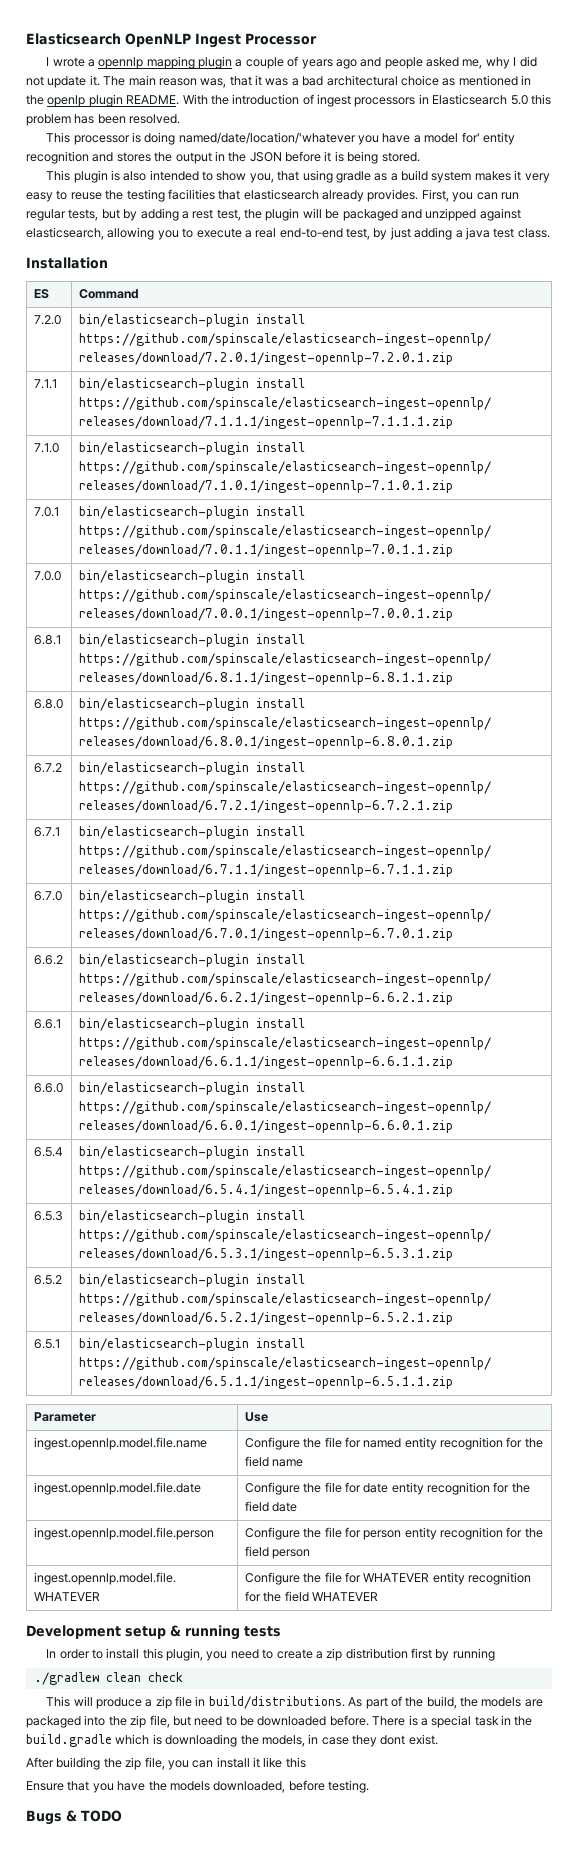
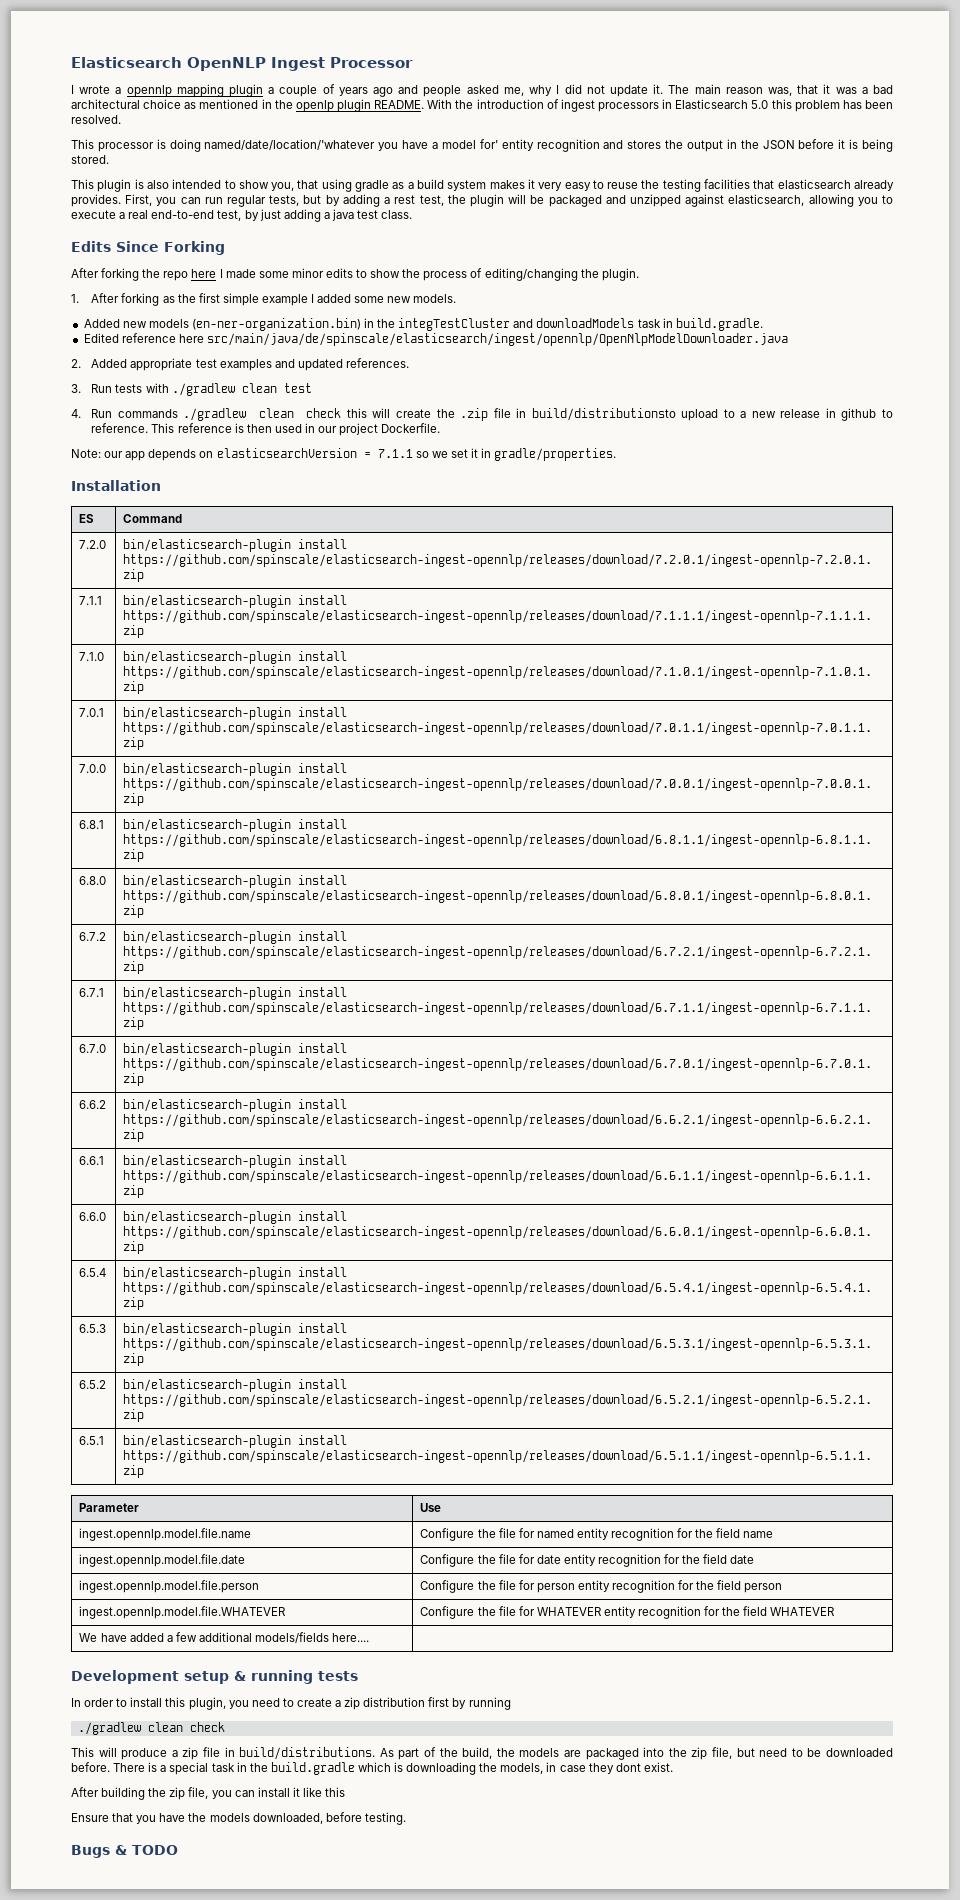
(550, 233) none -> [71,241,225,255] [71,268,639,281] [71,293,457,306] [83,318,763,331] [83,333,788,346] [71,358,409,371] [71,383,312,396] [71,408,894,421] [91,423,441,436] [71,448,617,461] // Edits Since Forking // After forking the repo here I made some minor edits to show the process of editing/changing the plugin. // 1. After forking as the first simple example I added some new models. // Added new models (en-ner-organization.bin) in the integTestCluster and downloadModels task in build.gradle. // Edited reference here src/main/java/de/spinscale/elasticsearch/ingest/opennlp/OpenNlpModelDownloader.java // 2. Added appropriate test examples and updated references. // 3. Run tests with ./gradlew clean test // 4. Run commands ./gradlew clean check this will create the .zip file in build/distributionsto upload to a new release in github to reference. This reference is then used in our project Dockerfile. // Note: our app depends on elasticsearchVersion = 7.1.1 so we set it in gradle/properties.
(378, 1596) none -> [79,1632,370,1644] // We have added a few additional models/fields here.... |

